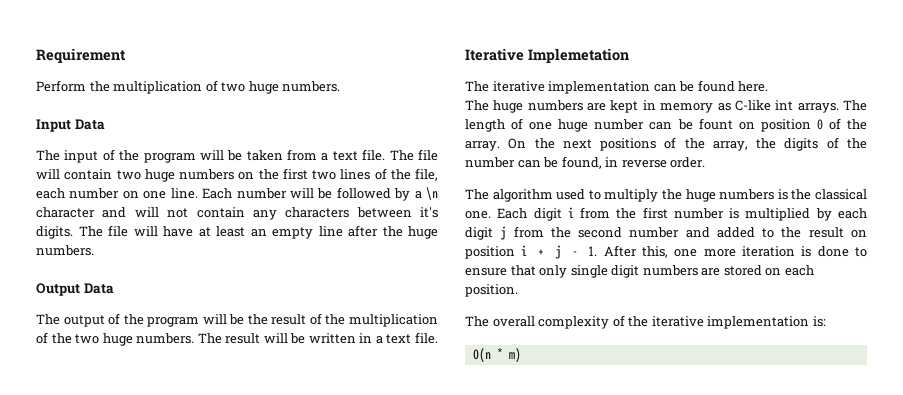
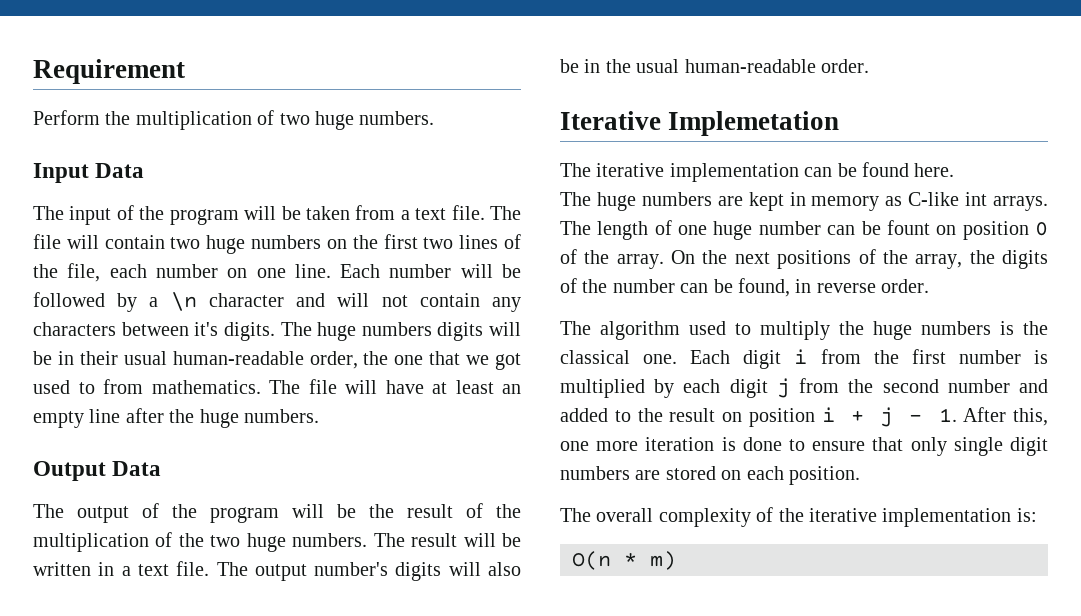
(103, 231) none -> [317,322,521,341] [33,351,521,370] [33,379,300,394] huge numbers digits will be in their usual human-readable order, the one that we got used to from mathematics. The
(438, 338) none -> [216,562,521,581] [560,59,869,73] The output number's digits will also be in the usual human-readable order.

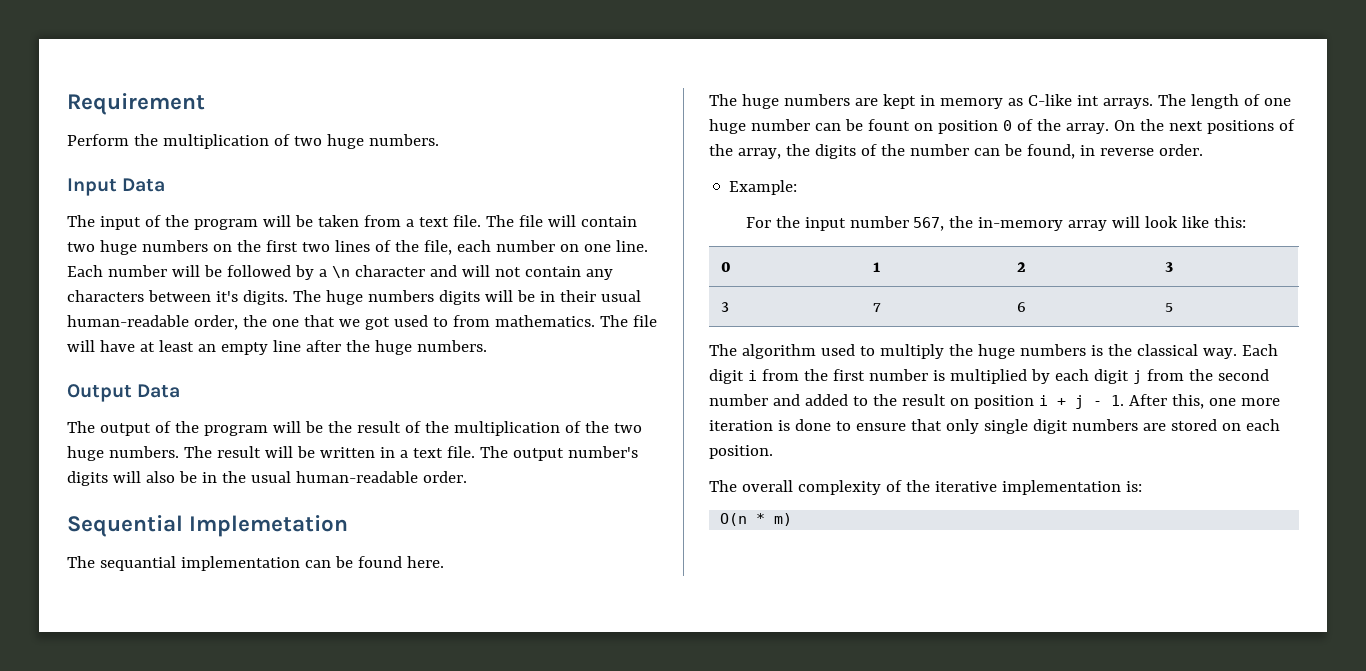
[560,111,661,130] Iterative -> [67,515,183,537] Sequential
[596,163,665,177] iterative -> [99,556,176,571] sequantial
(930, 286) none -> [729,180,798,195] [745,216,1247,231] [721,262,732,272] [873,262,881,272] [1017,262,1027,272] [1165,262,1174,272] [721,302,730,312] [873,303,882,312] [1017,302,1027,312] [1165,303,1174,312] // Example: // For the input number 567, the in-memory array will look like this: // 0 | 1 | 2 | 3 // 3 | 7 | 6 | 5
[643,354,678,364] one. -> [1202,348,1237,359] way.

